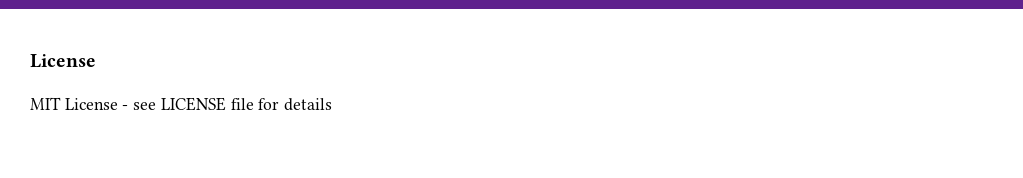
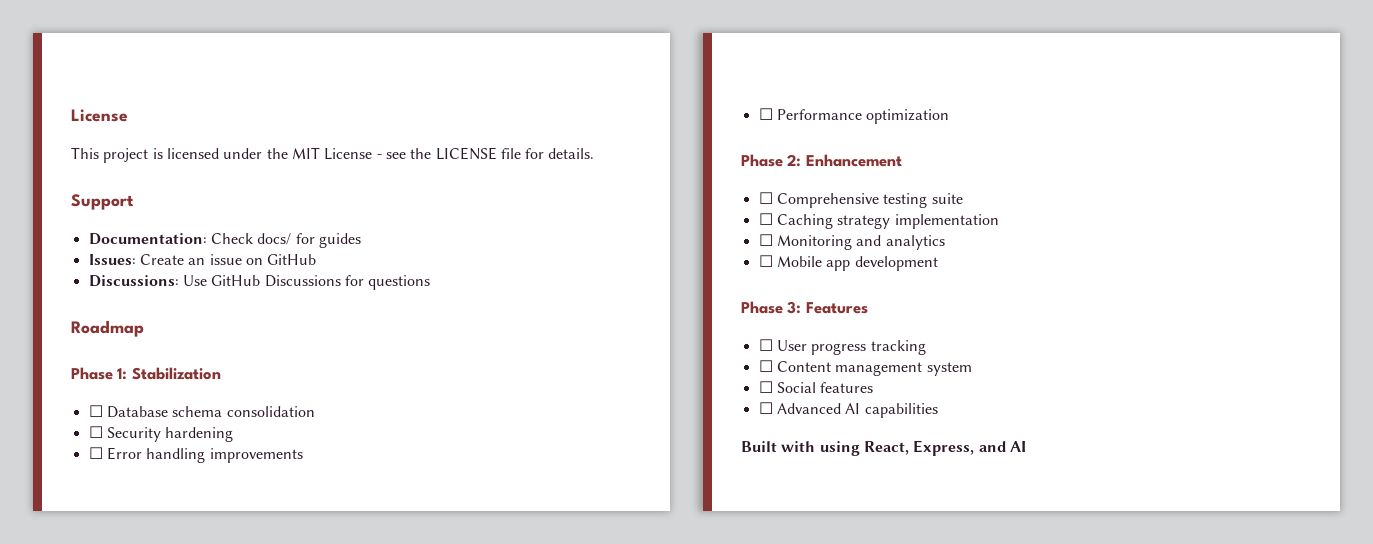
(96, 61) none -> [71,147,288,163] This project is licensed under the
(157, 106) none -> [410,148,432,159] the
[284,98,333,111] details -> [548,148,595,159] [71,194,134,210] [88,233,361,248] [88,254,317,265] [88,275,431,290] [71,320,144,337] [71,367,221,380] [88,405,315,418] [88,426,234,442] [88,447,303,463] [758,108,950,124] [741,154,902,167] [758,192,963,208] [758,213,999,229] [758,234,945,250] [758,255,938,271] [741,301,868,314] [758,339,926,355] [758,360,972,376] [758,381,874,393] [758,402,938,418] [741,440,1026,456] details. // Support // Documentation: Check docs/ for guides // Issues: Create an issue on GitHub // Discussions: Use GitHub Discussions for questions // Roadmap // Phase 1: Stabilization // ☐ Database schema consolidation // ☐ Security hardening // ☐ Error handling improvements // ☐ Performance optimization // Phase 2: Enhancement // ☐ Comprehensive testing suite // ☐ Caching strategy implementation // ☐ Monitoring and analytics // ☐ Mobile app development // Phase 3: Features // ☐ User progress tracking // ☐ Content management system // ☐ Social features // ☐ Advanced AI capabilities // Built with using React, Express, and AI

